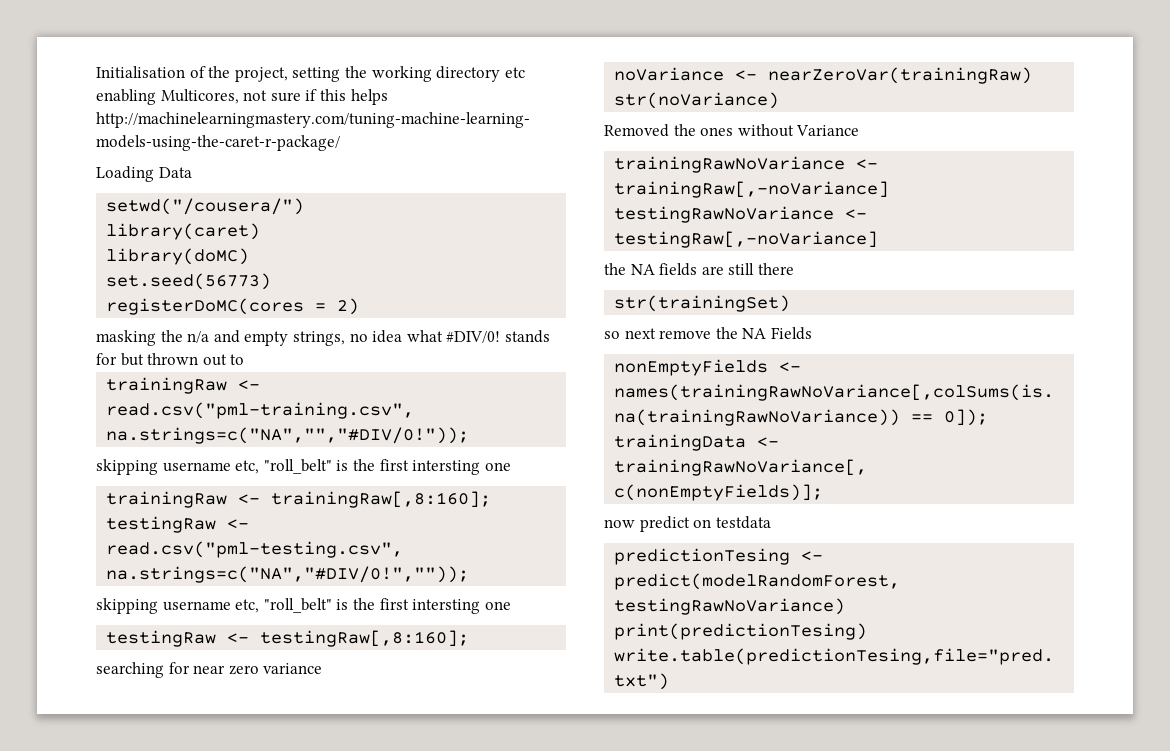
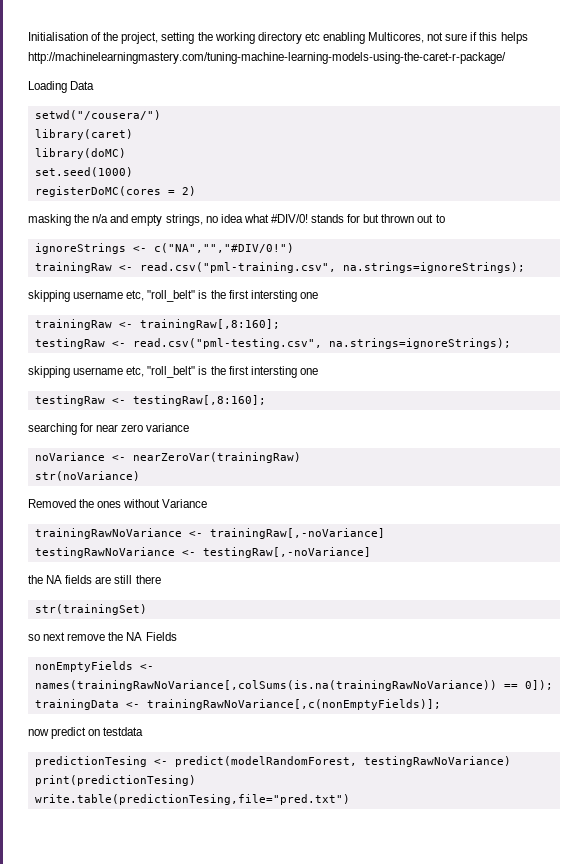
[106,273,272,290] set.seed(56773) -> [34,167,133,177] set.seed(1000)
(245, 359) none -> [34,243,294,254] // ignoreStrings <- c("NA","","#DIV/0!")
[106,427,470,444] na.strings=c("NA","","#DIV/0!")); -> [342,262,525,273] na.strings=ignoreStrings);
[106,566,470,583] na.strings=c("NA","#DIV/0!","")); -> [328,338,511,349] na.strings=ignoreStrings);

